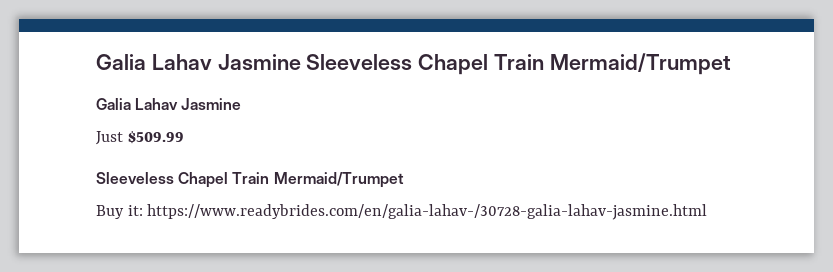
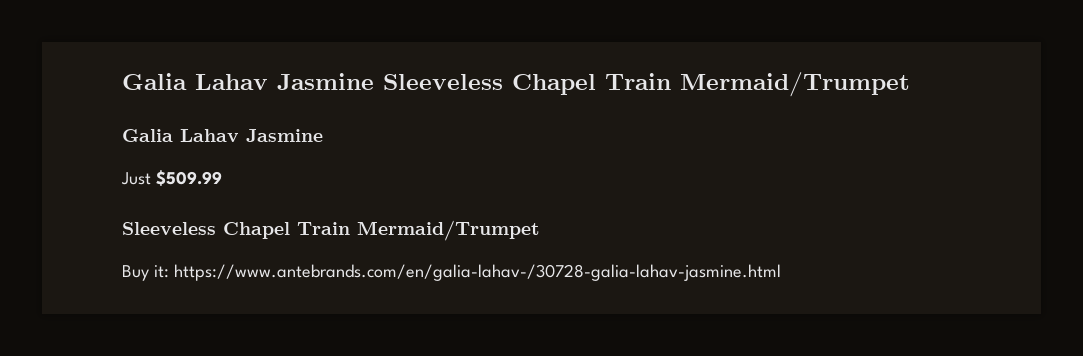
[147,204,708,220] https://www.readybrides.com/en/galia-lahav-/30728-galia-lahav-jasmine.html -> [173,264,781,281] https://www.antebrands.com/en/galia-lahav-/30728-galia-lahav-jasmine.html

